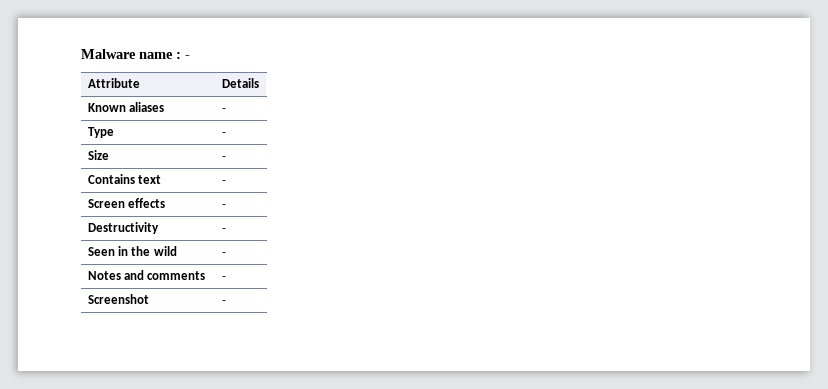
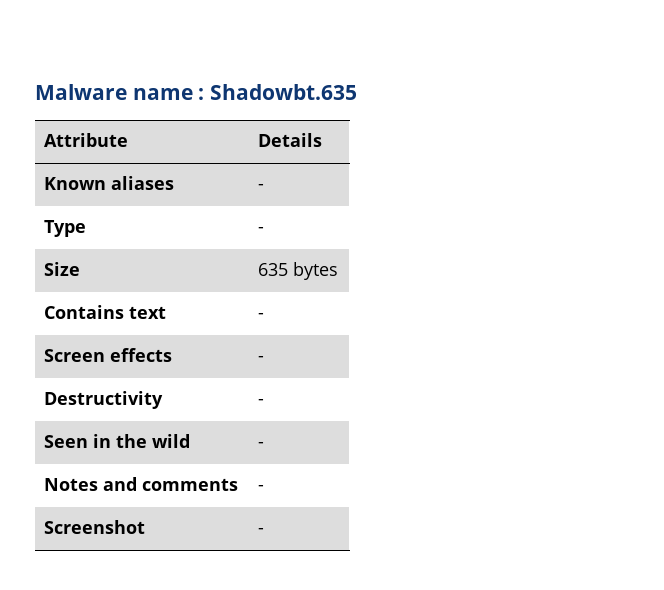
[185,55,190,59] - -> [209,84,357,100] Shadowbt.635
[221,156,226,160] - -> [257,262,338,280] 635 bytes

